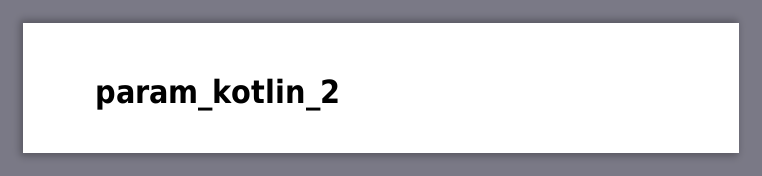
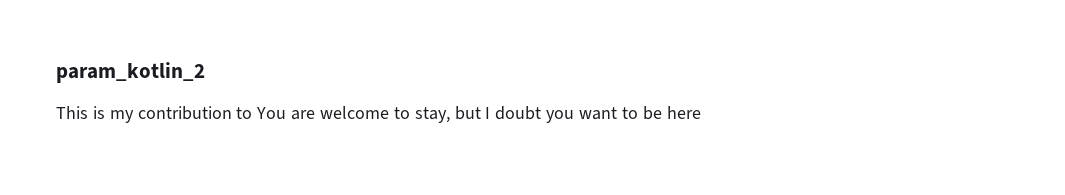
(340, 94) none -> [56,106,701,123] // This is my contribution to You are welcome to stay, but I doubt you want to be here

